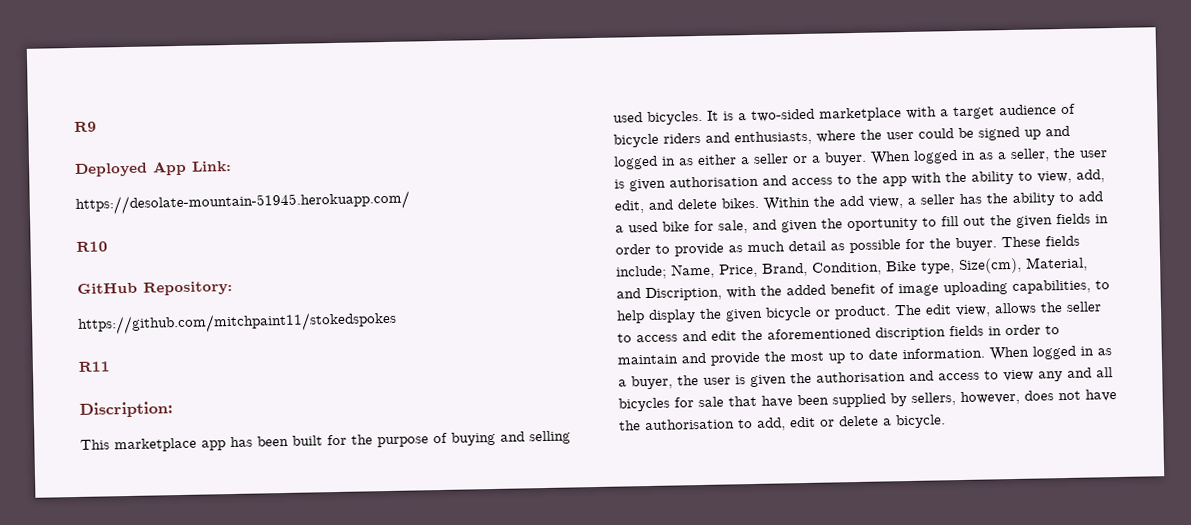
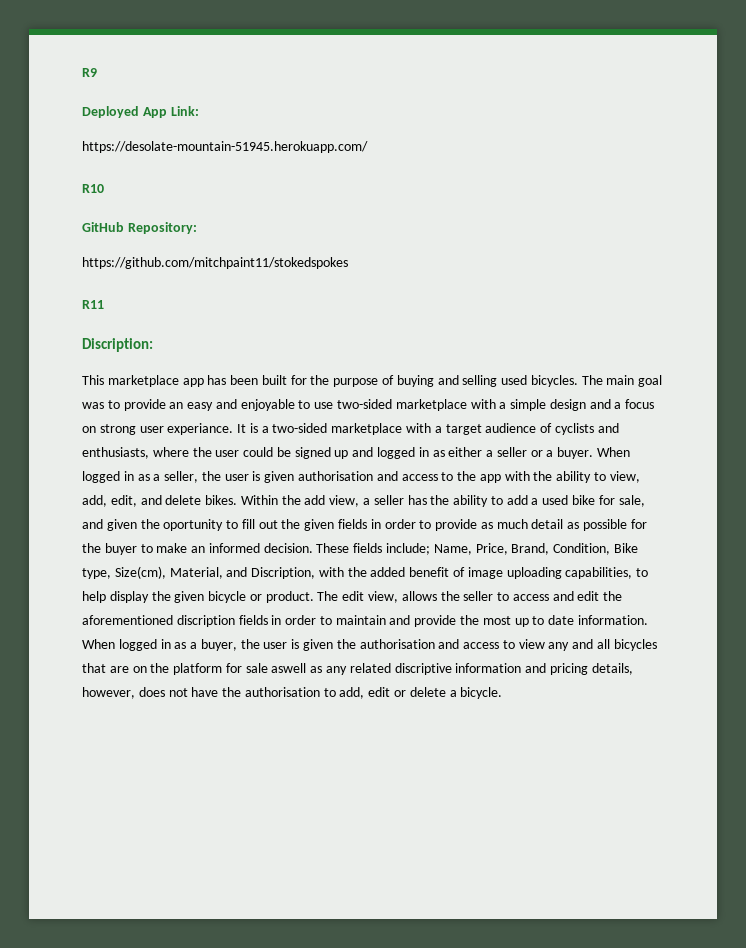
(703, 117) none -> [581,375,663,387] [82,399,655,411] [82,423,234,435] The main goal was to provide an easy and enjoyable to use two-sided marketplace with a simple design and a focus on strong user experiance.
[613,132,701,148] bicycle riders -> [554,423,594,435] cyclists
[955,237,997,252] buyer. -> [104,543,313,555] buyer to make an informed decision.
[674,392,956,408] for sale that have been supplied by sellers, -> [82,663,633,675] that are on the platform for sale aswell as any related discriptive information and pricing details,

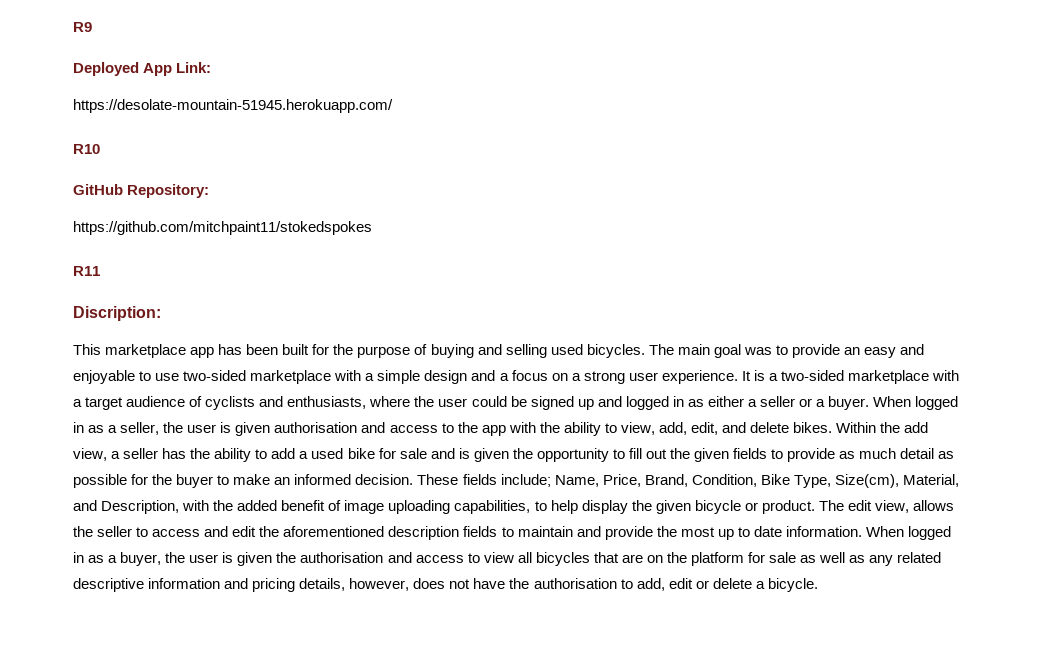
(96, 429) none -> [571,373,581,381] a
[167,423,234,435] experiance. -> [661,370,738,384] experience.
[618,495,645,507] [82,519,224,531] sale, and given the oportunity -> [399,448,609,462] sale and is given the opportunity
[370,519,416,529] in order -> (768, 453) none
[82,568,111,579] type, -> [793,475,831,488] Type,
[251,567,316,579] Discription, -> [101,500,180,514] Description,
[176,615,317,627] discription fields in order -> [388,526,498,540] description fields
[548,639,594,651] any and -> (514, 557) none
[271,663,307,673] aswell -> [800,552,846,563] as well
[394,663,452,675] discriptive -> [73,578,144,592] descriptive

